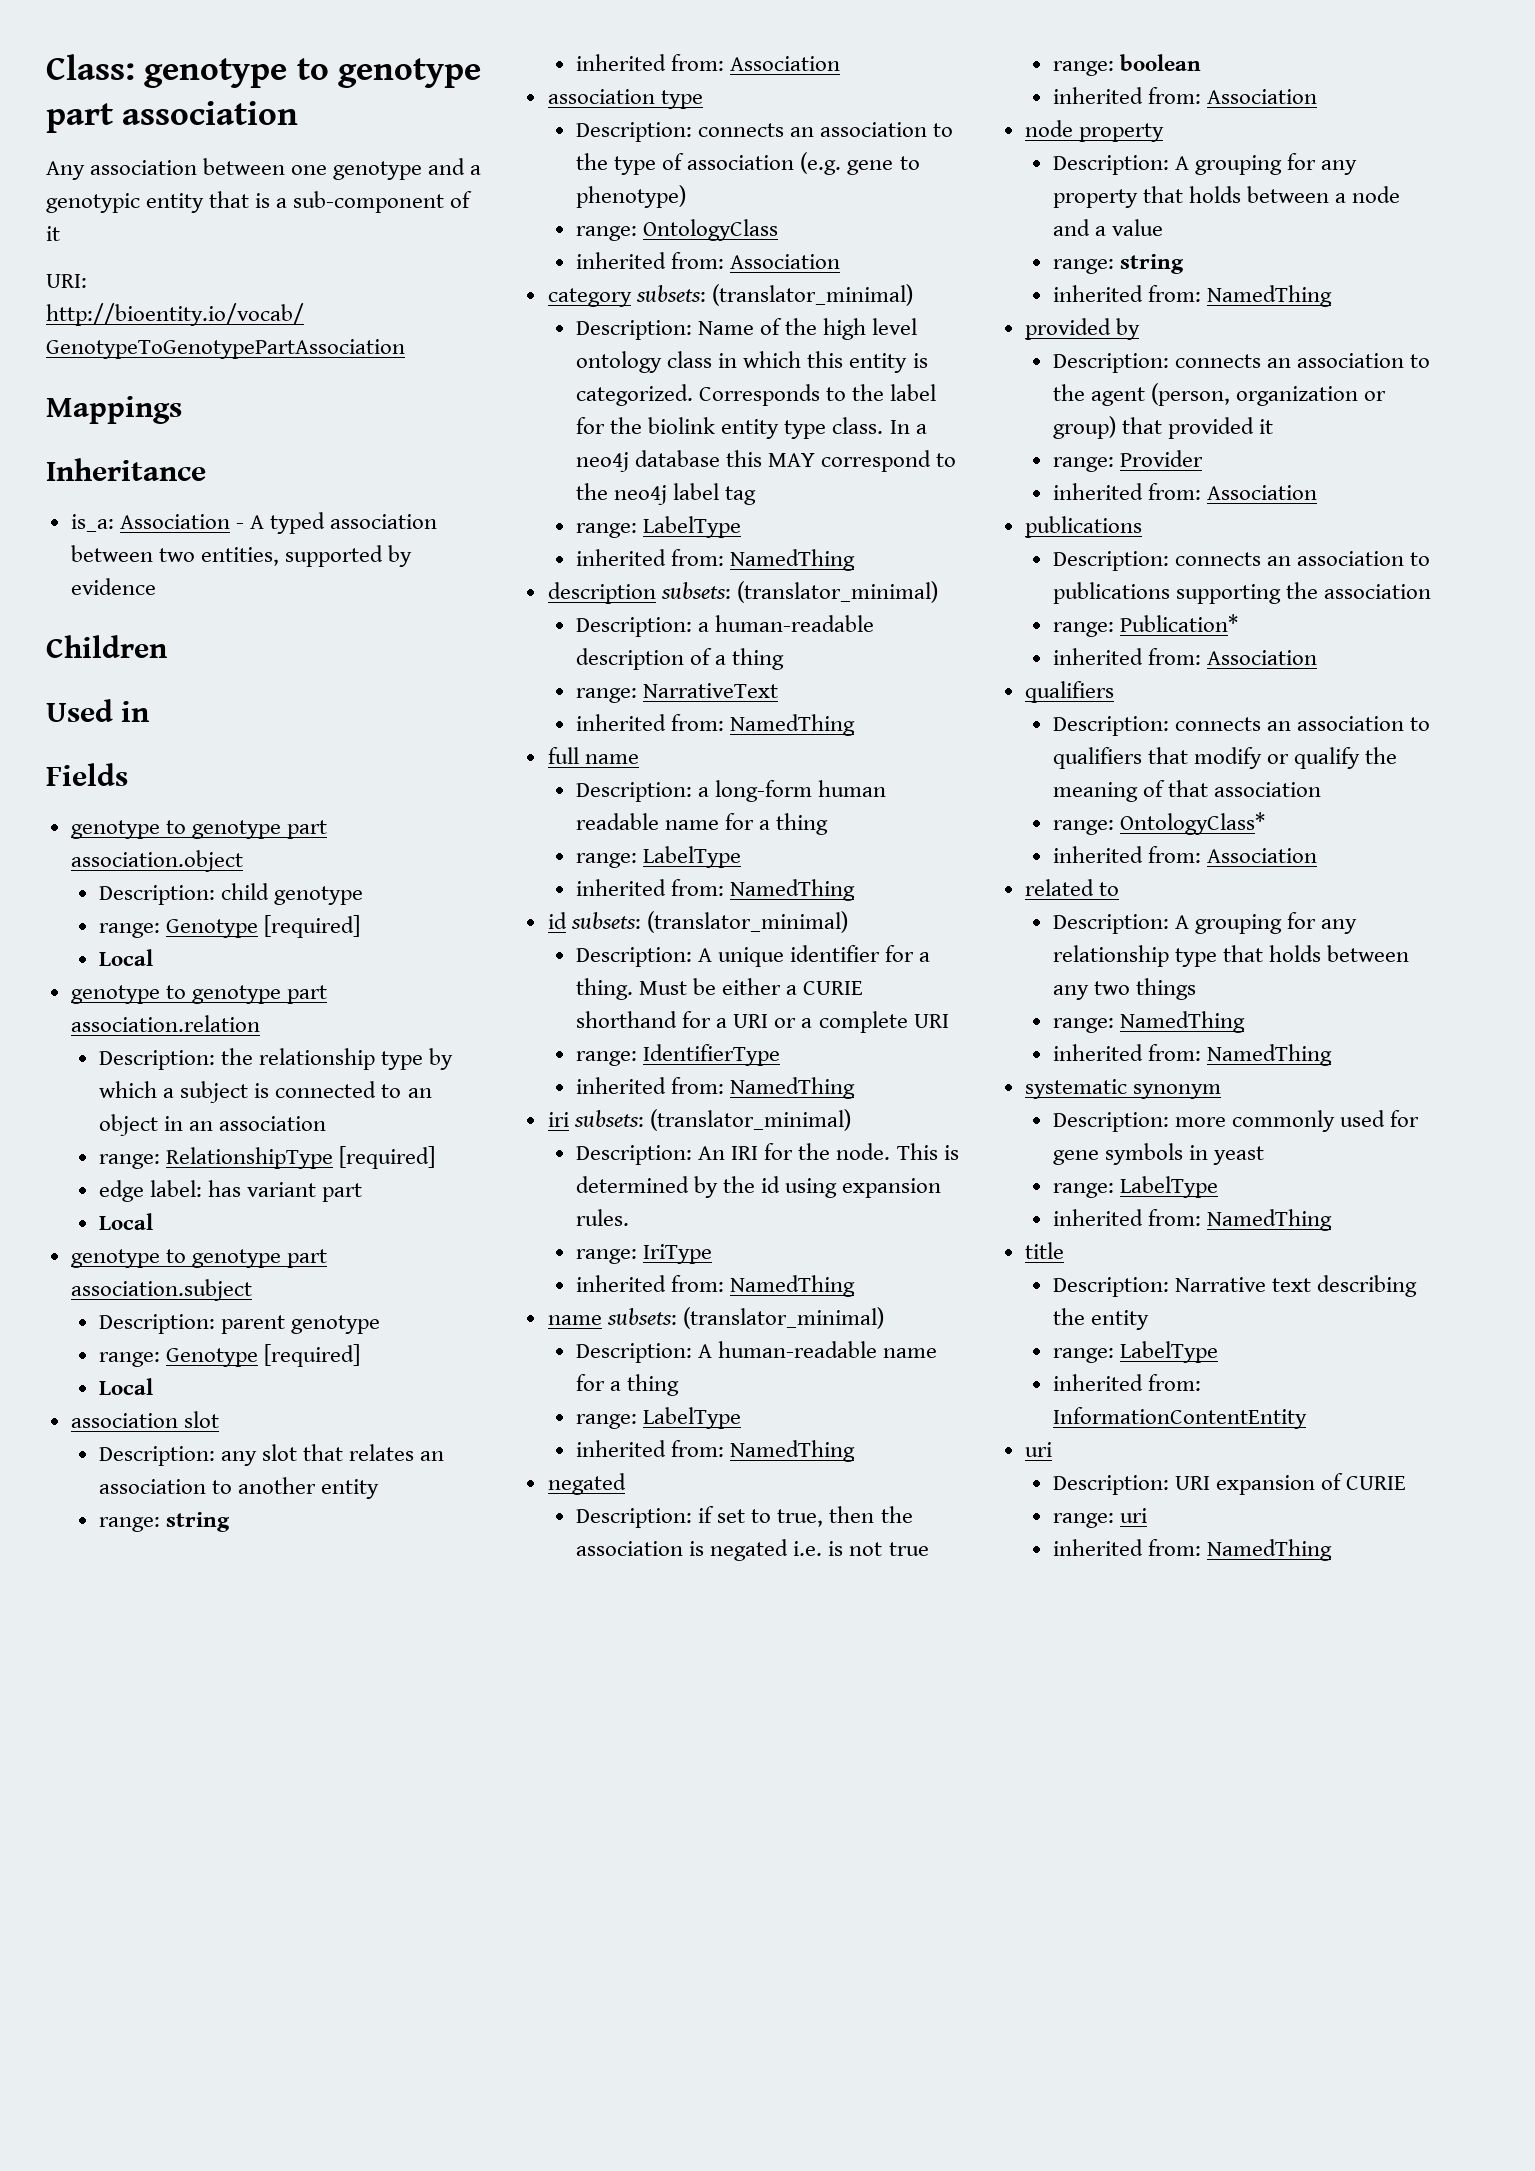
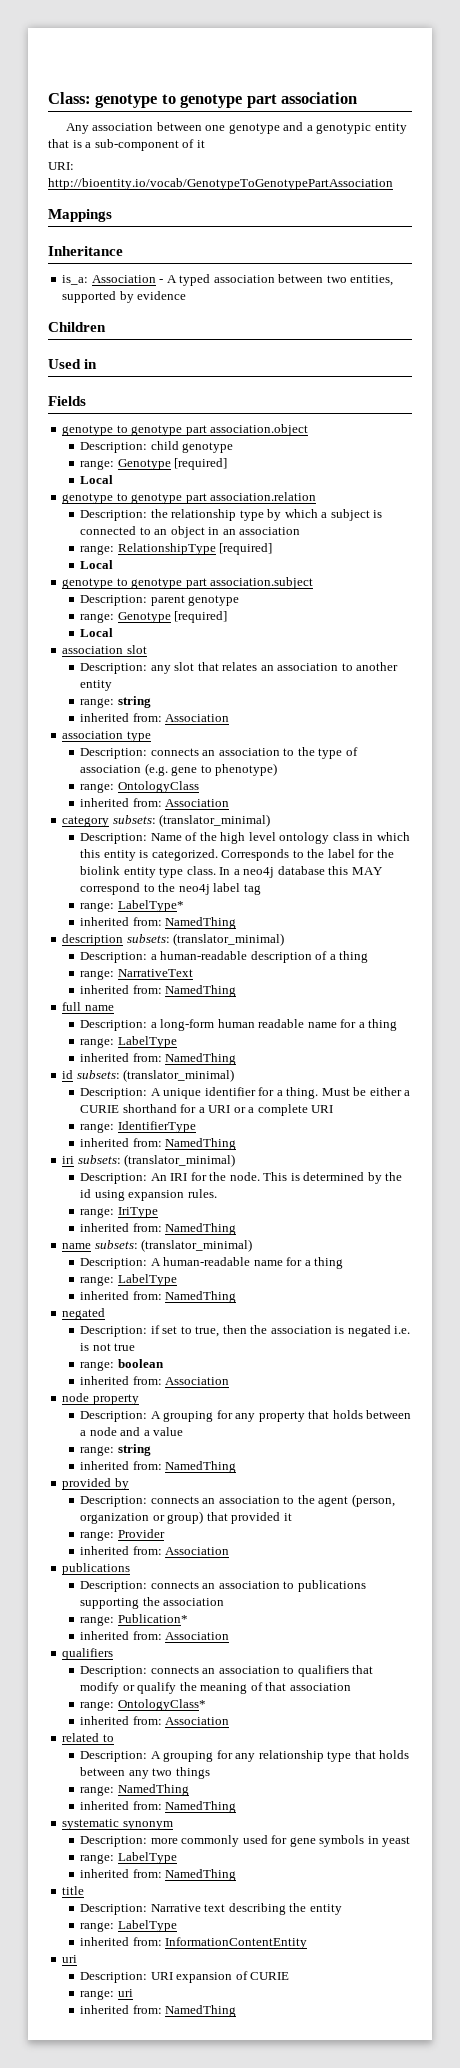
[99,1180,363,1202] // edge label: has variant part -> (273, 549) none
[643,516,742,538] LabelType -> [117,900,184,912] LabelType*

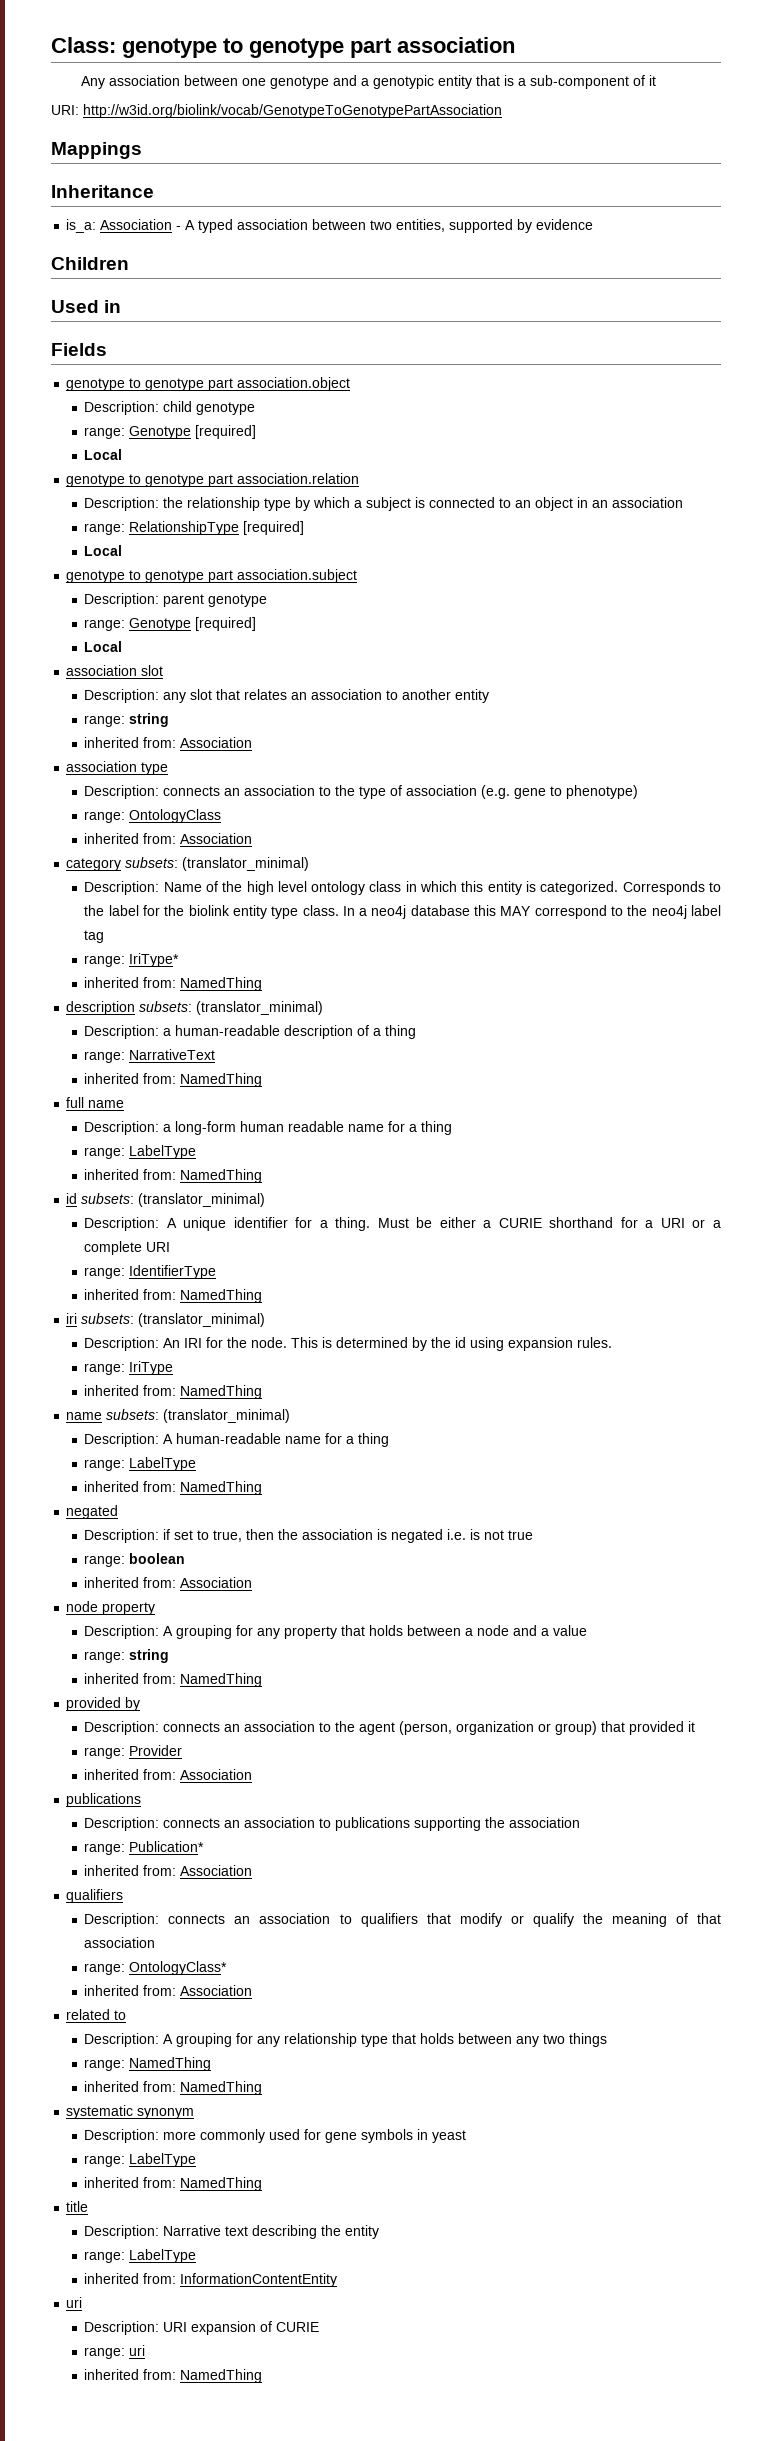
[48,178,393,190] http://bioentity.io/vocab/GenotypeToGenotypePartAssociation -> [83,104,502,118] http://w3id.org/biolink/vocab/GenotypeToGenotypePartAssociation
[117,900,184,912] LabelType* -> [129,953,180,967] IriType*

